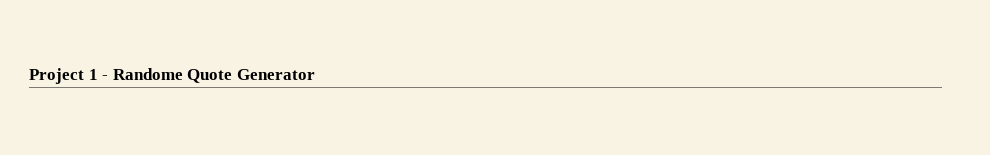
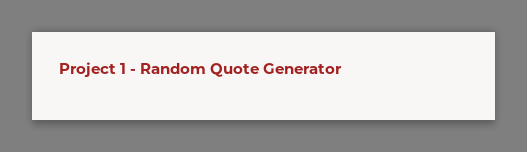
[112,68,183,80] Randome -> [140,63,207,74] Random

